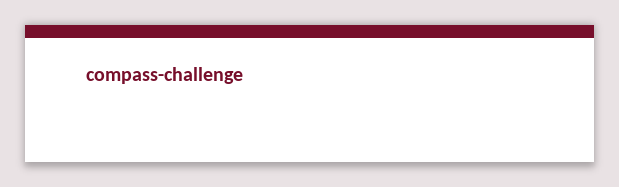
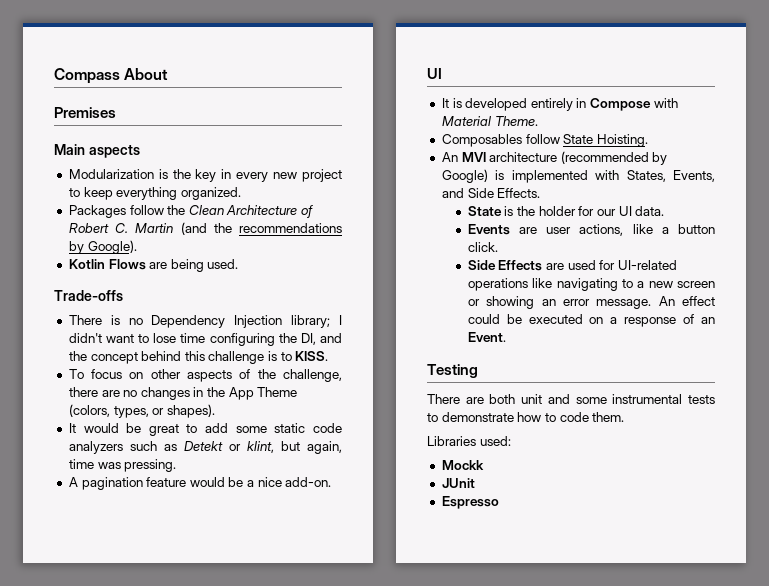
[86,67,243,84] compass-challenge -> [54,68,169,84] [54,107,116,118] [54,144,140,158] [68,169,342,182] [68,187,241,200] [68,205,314,218] [68,222,342,235] [68,240,137,254] [68,259,239,272] [54,290,123,301] [68,315,342,328] [68,333,343,346] [68,351,329,364] [68,369,342,382] [68,387,298,400] [68,404,215,418] [68,423,342,436] [68,441,342,454] [68,459,177,472] [68,477,332,490] [427,68,442,79] [441,98,678,111] [441,116,538,126] [441,134,648,147] [441,151,668,165] [441,169,715,183] [441,188,541,198] [467,206,665,216] [467,224,715,236] [467,242,498,252] [467,260,677,271] [467,278,715,291] [467,296,715,309] [467,314,715,327] [467,332,506,342] [427,364,478,378] [427,394,715,404] [427,412,625,422] [427,436,511,446] [441,460,484,470] [441,478,475,488] [441,496,499,509] Compass About // Premises // Main aspects // Modularization is the key in every new project to keep everything organized. // Packages follow the Clean Architecture of Robert C. Martin (and the recommendations by Google). // Kotlin Flows are being used. // Trade-offs // There is no Dependency Injection library; I didn't want to lose time configuring the DI, and the concept behind this challenge is to KISS. // To focus on other aspects of the challenge, there are no changes in the App Theme (colors, types, or shapes). // It would be great to add some static code analyzers such as Detekt or klint, but again, time was pressing. // A pagination feature would be a nice add-on. // UI // It is developed entirely in Compose with Material Theme. // Composables follow State Hoisting. // An MVI architecture (recommended by Google) is implemented with States, Events, and Side Effects. // State is the holder for our UI data. // Events are user actions, like a button click. // Side Effects are used for UI-related operations like navigating to a new screen or showing an error message. An effect could be executed on a response of an Event. // Testing // There are both unit and some instrumental tests to demonstrate how to code them. // Libraries used: // Mockk // JUnit // Espresso

